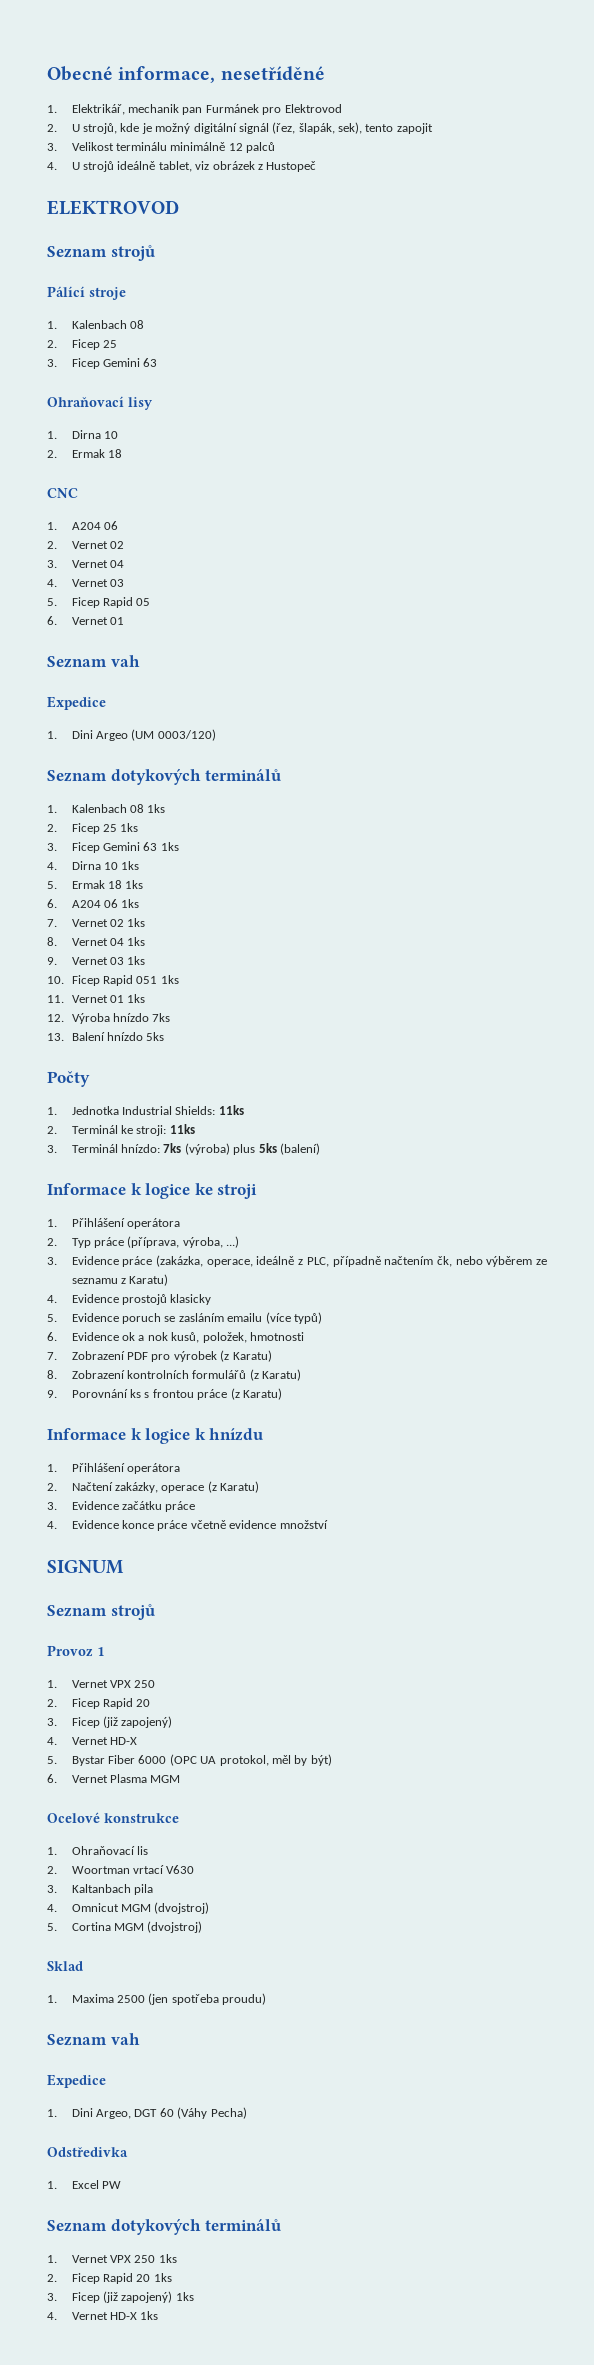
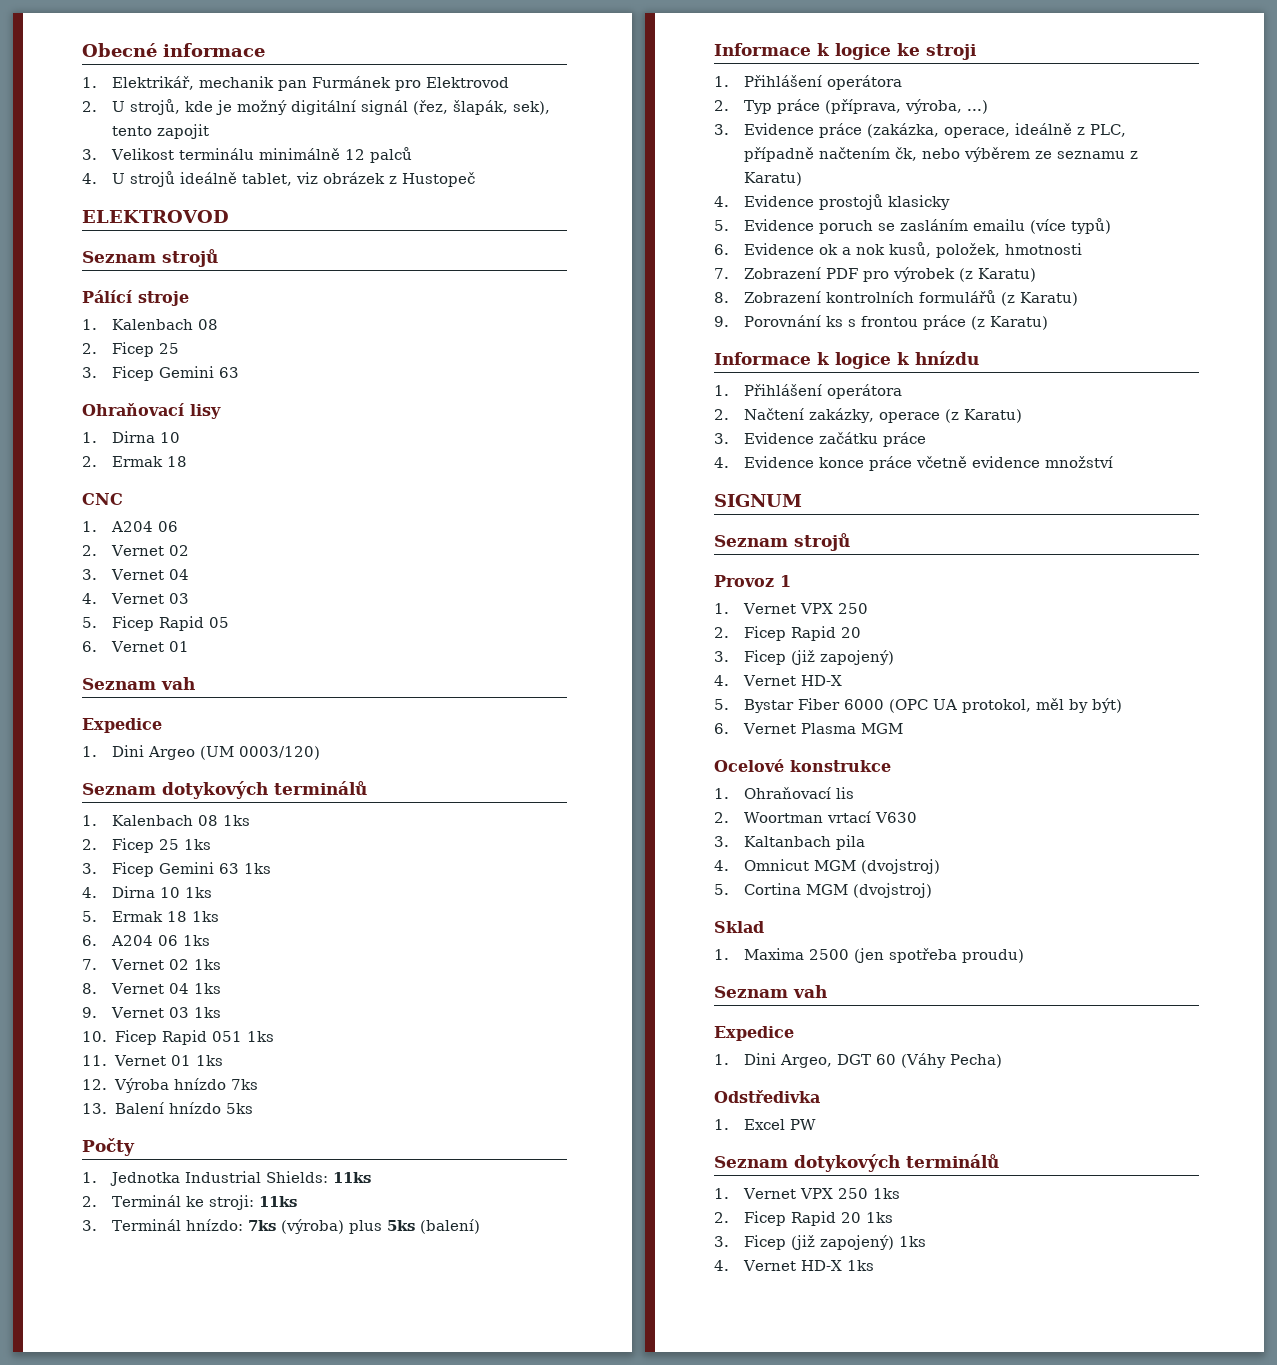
[118,66,325,83] informace, nesetříděné -> [163,43,265,57] informace

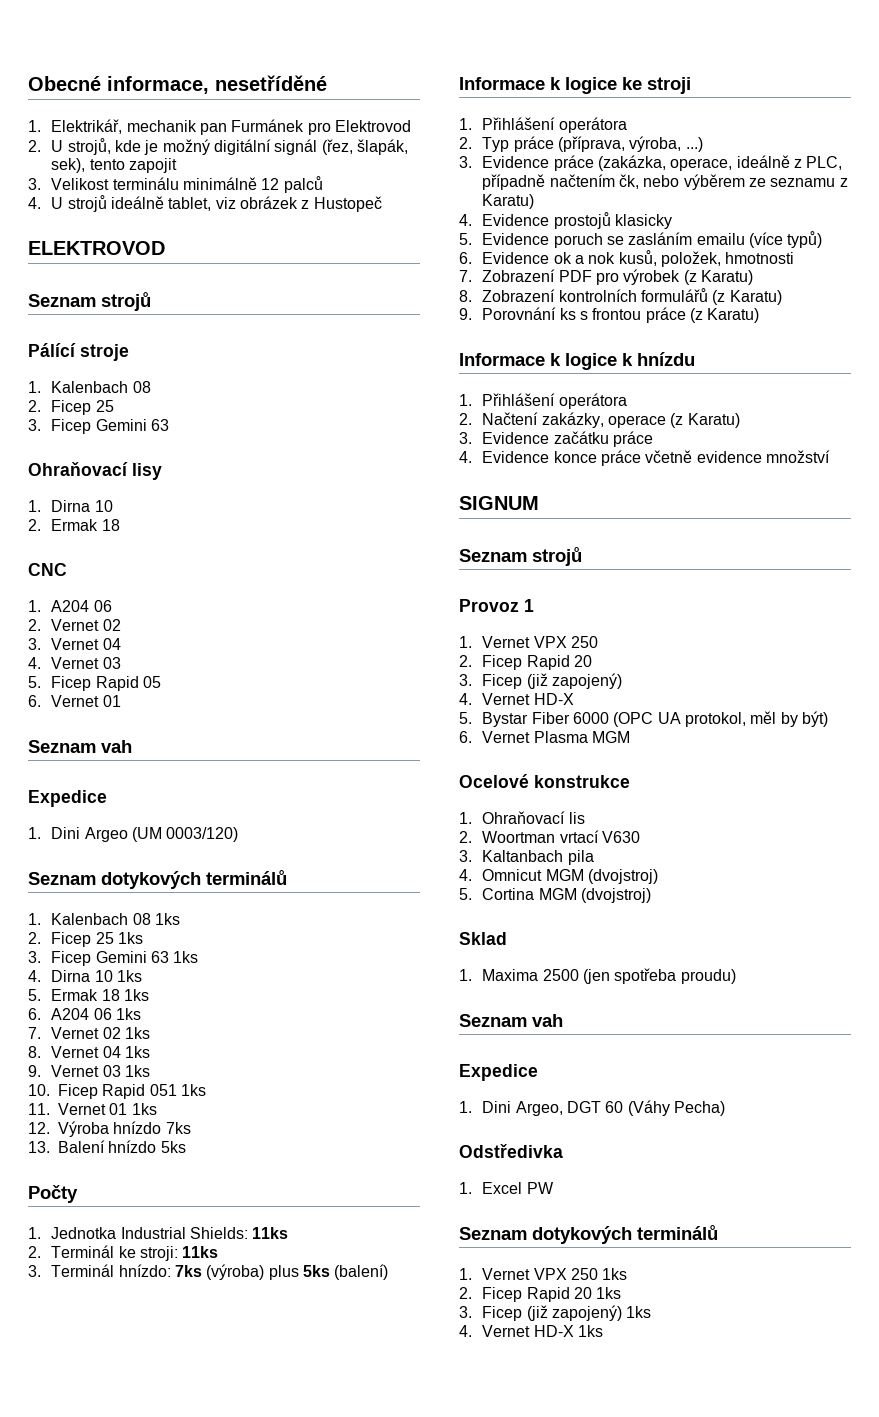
[163,43,265,57] informace -> [107,75,327,94] informace, nesetříděné

